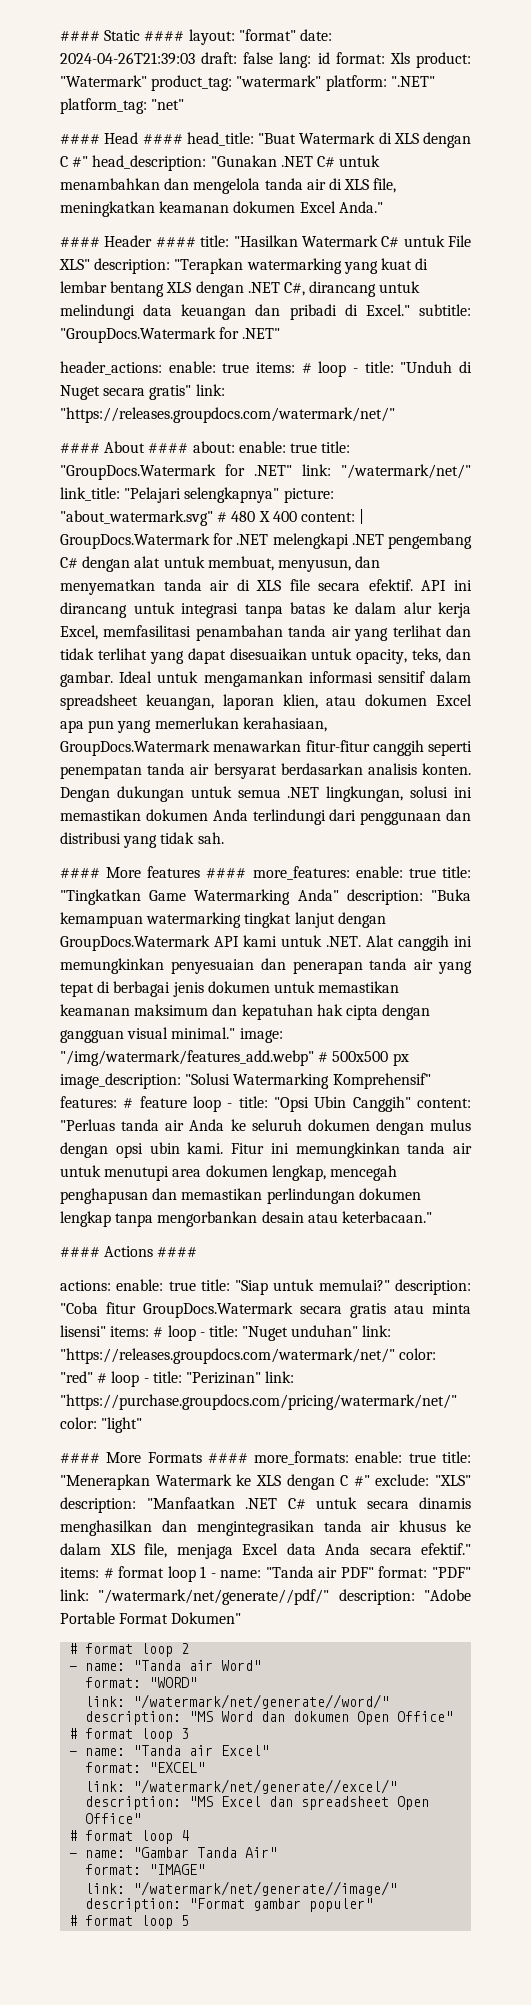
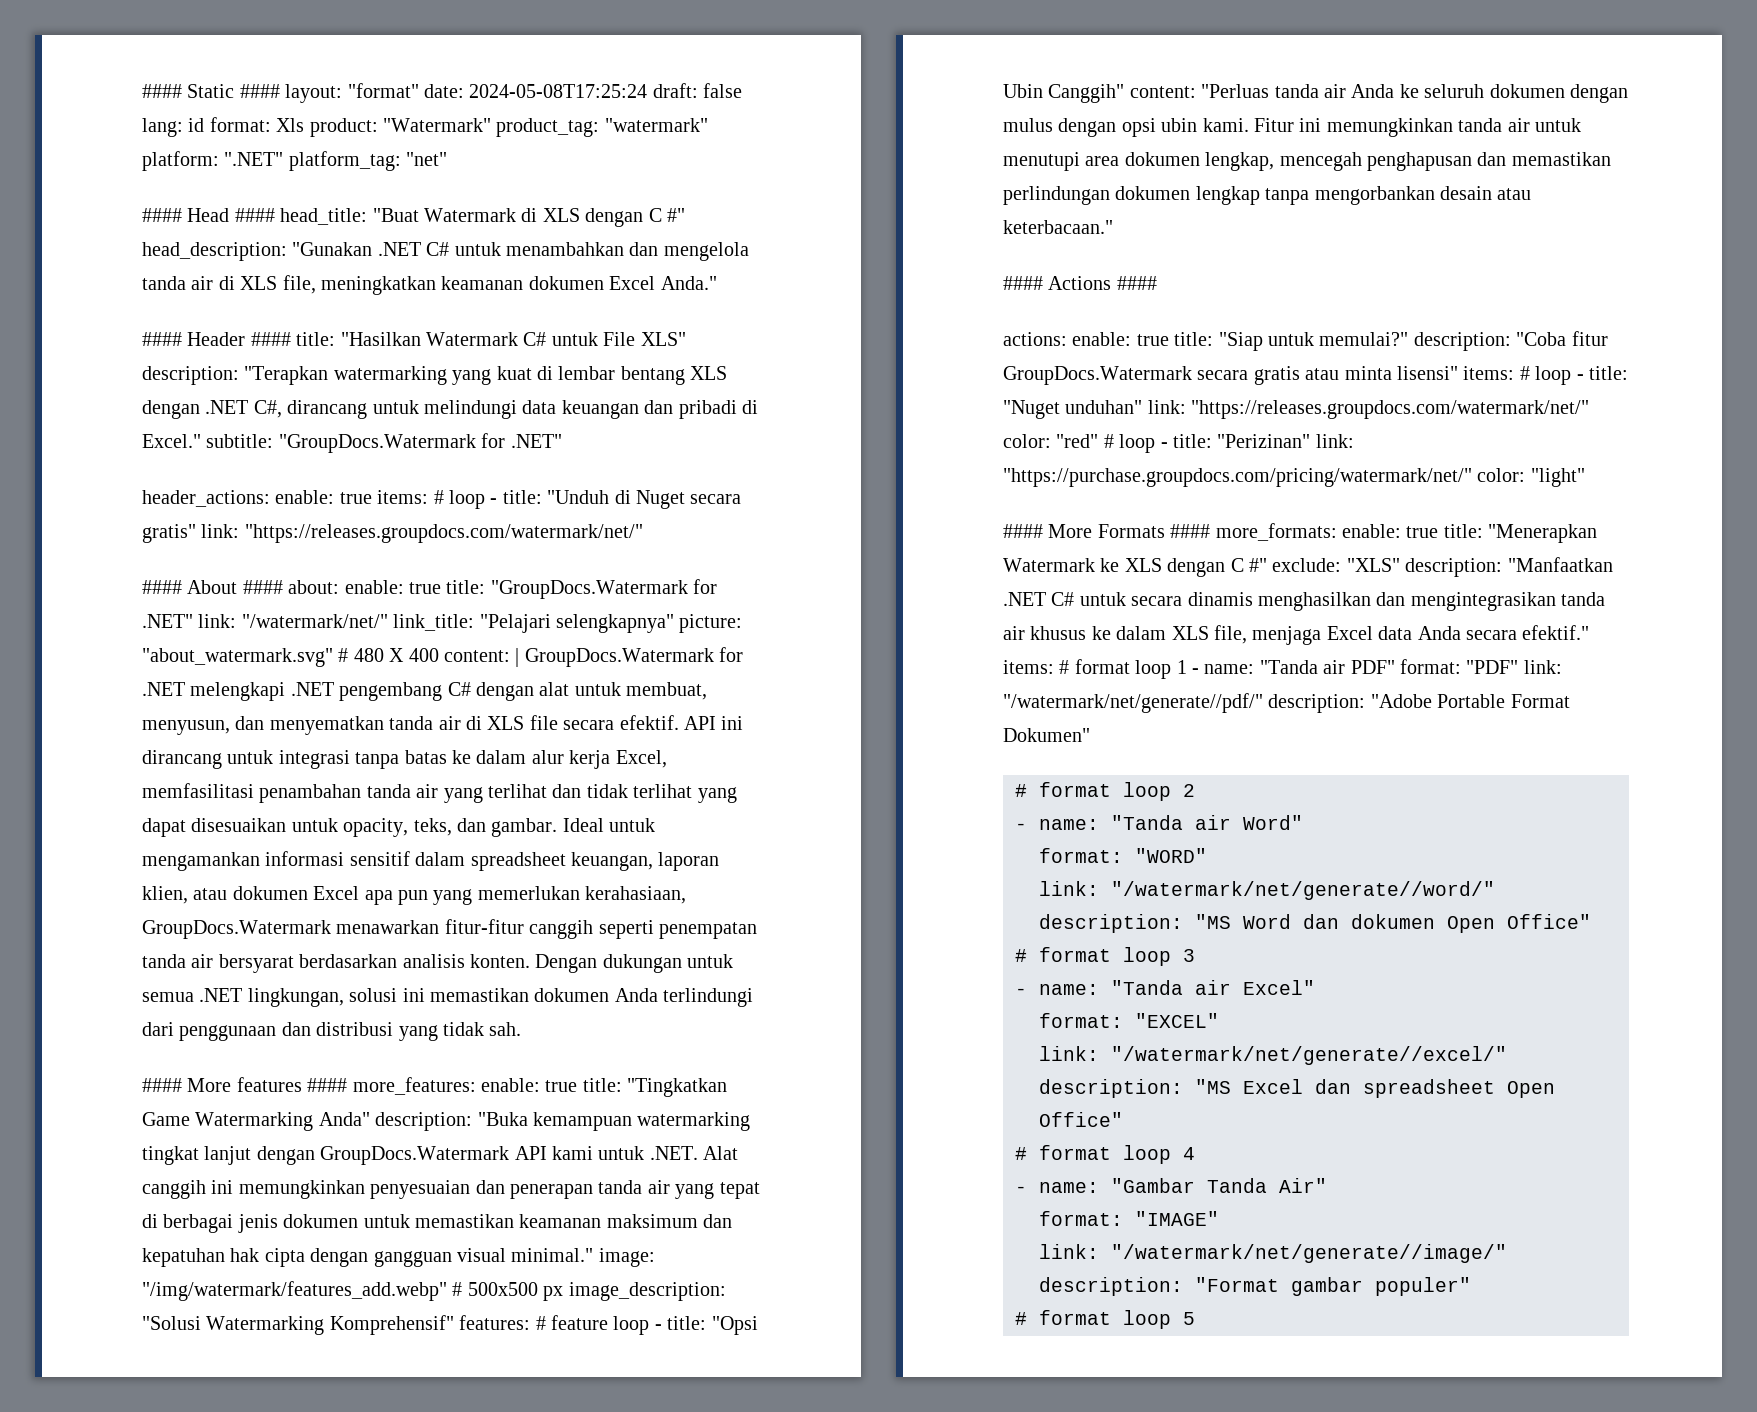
[60,52,195,65] 2024-04-26T21:39:03 -> [469,84,648,98] 2024-05-08T17:25:24

